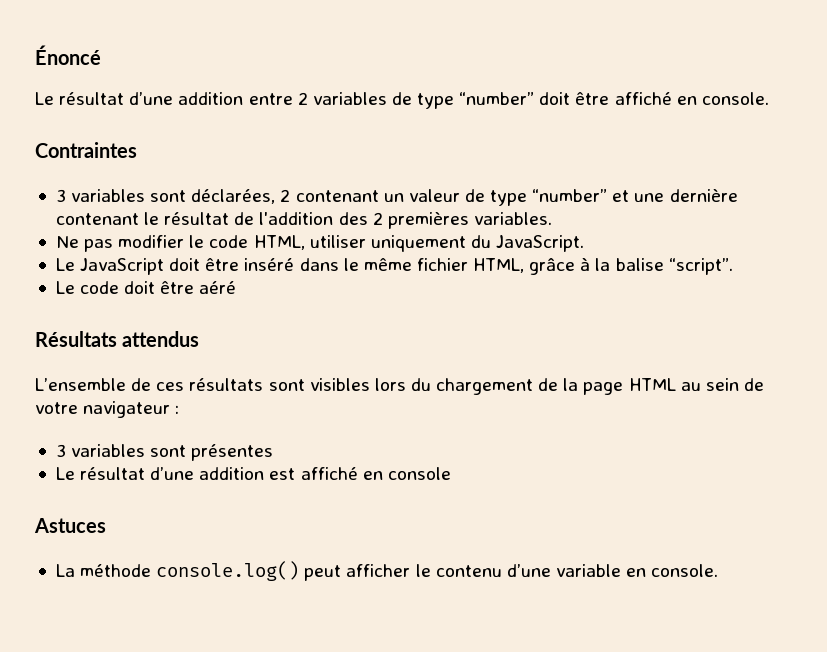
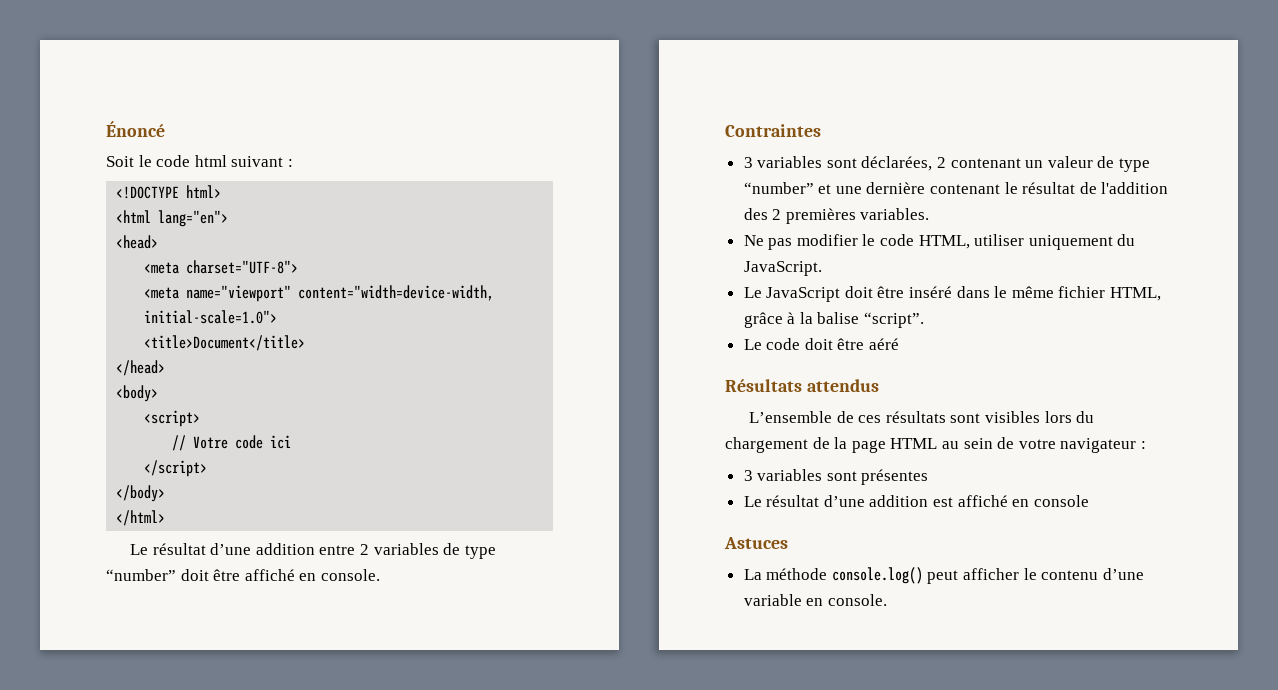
(101, 55) none -> [106,155,293,167] [116,185,222,199] [116,210,229,227] [116,235,159,249] [144,260,299,274] [144,285,495,302] [144,310,278,324] [144,335,306,351] [116,360,166,376] [116,385,159,402] [144,410,201,427] [172,435,292,451] [144,460,208,477] [116,485,166,502] [116,510,166,526] // Soit le code html suivant : // <!DOCTYPE html> // <html lang="en"> // <head> // <meta charset="UTF-8"> // <meta name="viewport" content="width=device-width, initial-scale=1.0"> // <title>Document</title> // </head> // <body> // <script> // // Votre code ici // </script> // </body> // </html>

